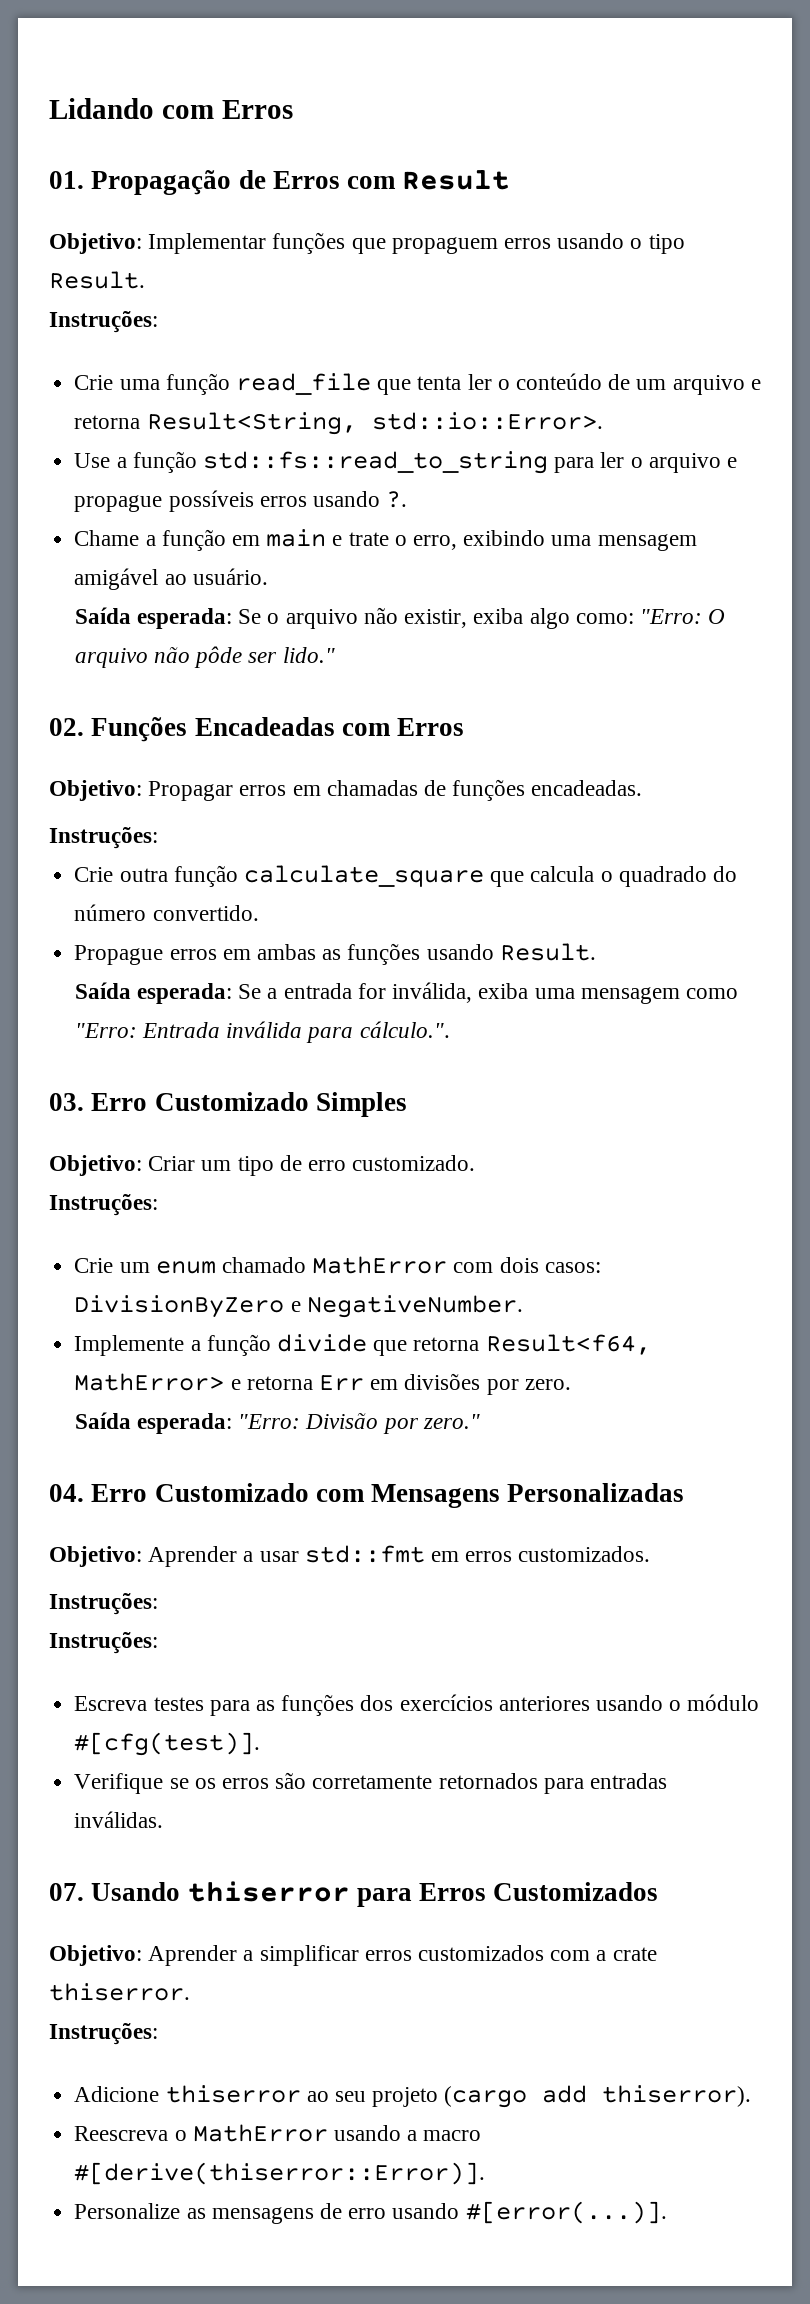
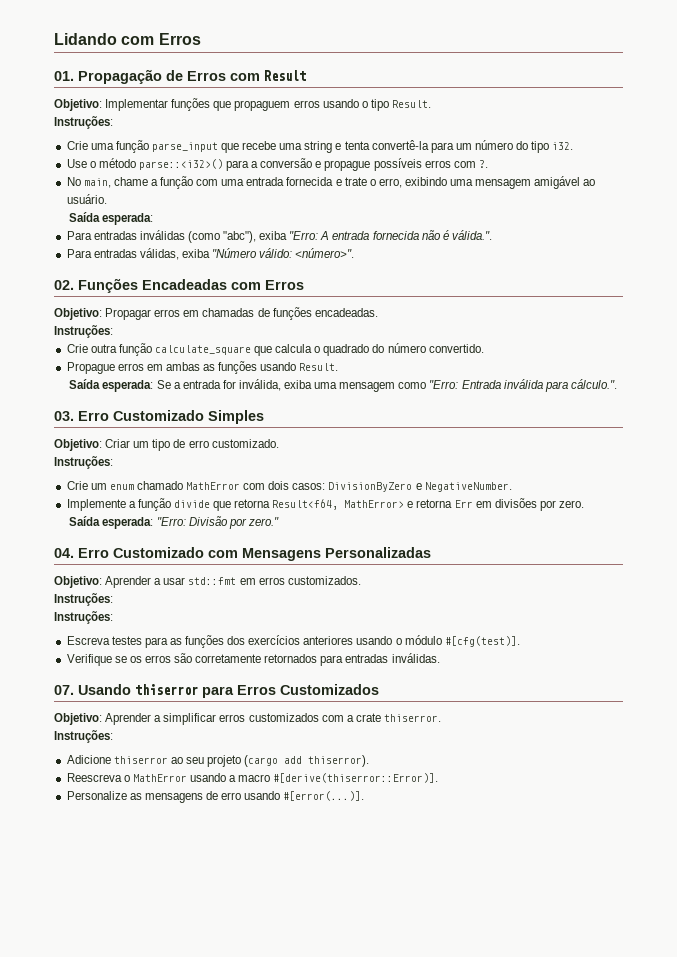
[235,373,761,395] [74,412,603,435] [74,451,721,474] read_file que tenta ler o conteúdo de um arquivo e retorna Result<String, std::io::Error>. // Use a função std::fs::read_to_string para ler o arquivo -> [151,140,574,153] [66,158,313,171] parse_input que recebe uma string e tenta convertê-la para um número do tipo i32. // Use o método parse::<i32>() para a conversão
[312,491,380,507] usando -> [453,161,476,168] com
[74,529,327,551] Chame a função em main -> [66,176,334,189] No main, chame a função com uma entrada fornecida
[238,607,726,629] [74,646,335,668] Se o arquivo não existir, exiba algo como: "Erro: O arquivo não pôde ser lido." -> [66,230,492,243] [66,248,355,260] // Para entradas inválidas (como "abc"), exiba "Erro: A entrada fornecida não é válida.". // Para entradas válidas, exiba "Número válido: <número>".

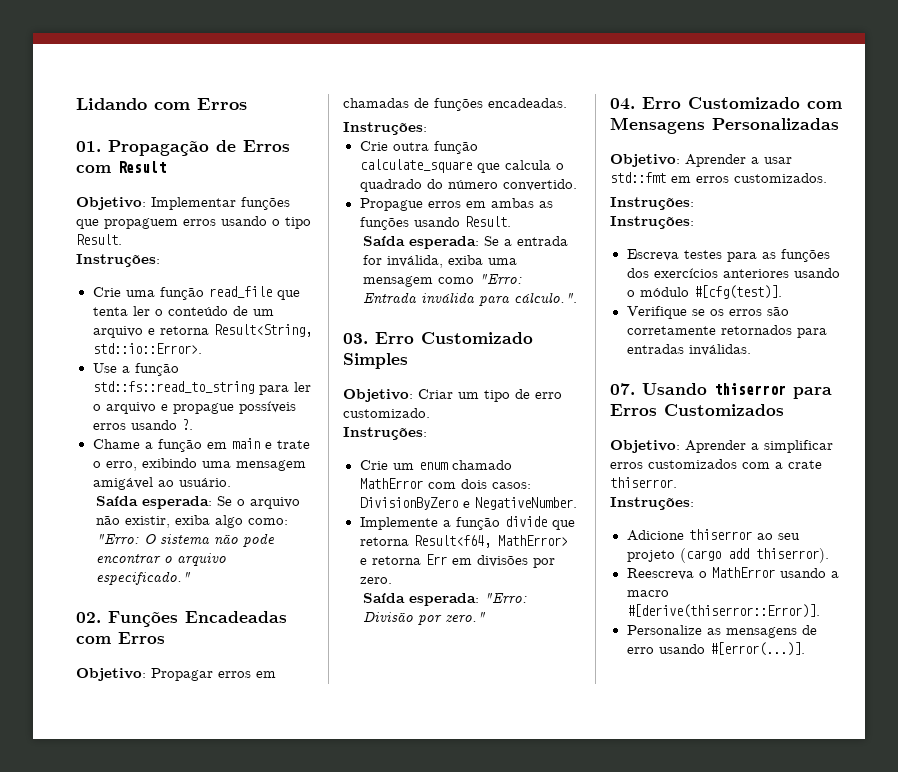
[151,140,574,153] [66,158,313,171] parse_input que recebe uma string e tenta convertê-la para um número do tipo i32. // Use o método parse::<i32>() para a conversão -> [208,286,300,300] [92,306,274,316] [92,324,312,338] [92,343,202,354] [92,363,179,376] [92,381,311,395] [92,402,156,414] read_file que tenta ler o conteúdo de um arquivo e retorna Result<String, std::io::Error>. // Use a função std::fs::read_to_string para ler o arquivo
[453,161,476,168] com -> [130,420,177,430] usando
[66,176,334,189] No main, chame a função com uma entrada fornecida -> [92,438,260,452] Chame a função em main
[66,230,492,243] [66,248,355,260] // Para entradas inválidas (como "abc"), exiba "Erro: A entrada fornecida não é válida.". // Para entradas válidas, exiba "Número válido: <número>". -> [216,496,300,509] [95,515,288,528] [95,533,275,547] [95,553,226,566] [95,571,191,585] Se o arquivo não existir, exiba algo como: "Erro: O sistema não pode encontrar o arquivo especificado."

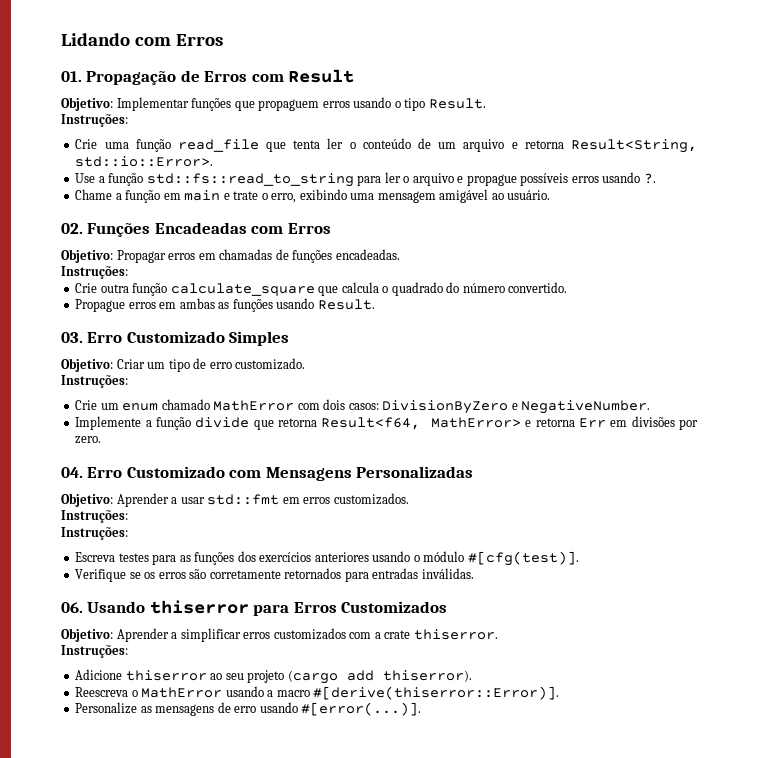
[95,496,300,509] [95,515,288,528] [95,533,275,547] [95,553,226,566] [95,571,191,585] // Saída esperada: Se o arquivo não existir, exiba algo como: "Erro: O sistema não pode encontrar o arquivo especificado." -> (551, 195) none
[362,236,568,249] [362,255,517,268] [362,274,522,287] [362,292,577,306] // Saída esperada: Se a entrada for inválida, exiba uma mensagem como "Erro: Entrada inválida para cálculo.". -> (375, 304) none
[362,593,527,606] [362,612,486,625] // Saída esperada: "Erro: Divisão por zero." -> (102, 440) none
[610,383,635,395] 07. -> [61,602,83,613] 06.

